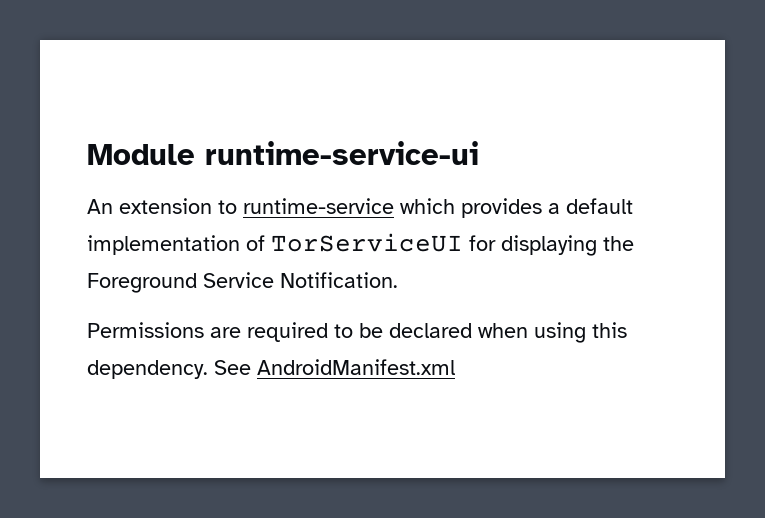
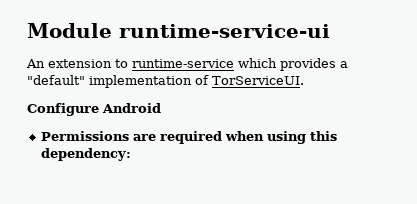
[566,198,633,214] default -> [27,75,85,85] "default"
[271,233,634,256] [87,272,398,293] [87,322,627,343] [87,359,455,379] TorServiceUI for displaying the Foreground Service Notification. // Permissions are required to be declared when using this dependency. See AndroidManifest.xml -> [212,76,304,85] [27,103,161,116] [40,131,337,144] [40,148,131,161] TorServiceUI. // Configure Android // Permissions are required when using this dependency:

